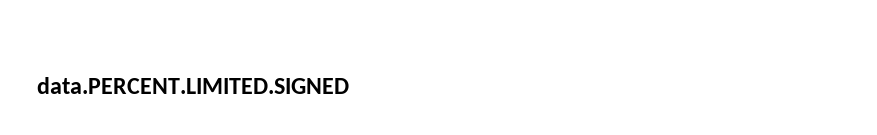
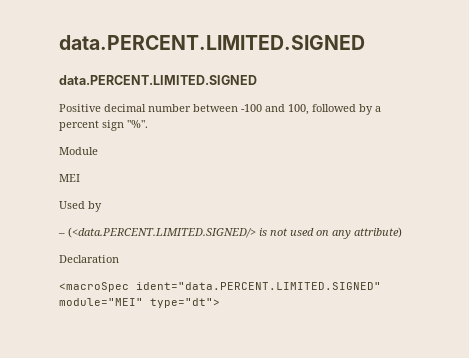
[37,77,349,94] data.PERCENT.LIMITED.SIGNED -> [59,35,365,50] [59,75,257,85] [59,104,381,115] [59,120,148,131] [59,147,98,155] [59,174,80,182] [59,201,102,212] [58,227,402,239] [59,255,119,263] [59,282,381,292] [59,298,220,308] data.PERCENT.LIMITED.SIGNED // data.PERCENT.LIMITED.SIGNED // Positive decimal number between -100 and 100, followed by a percent sign "%". // Module // MEI // Used by // – (<data.PERCENT.LIMITED.SIGNED/> is not used on any attribute) // Declaration // <macroSpec ident="data.PERCENT.LIMITED.SIGNED" module="MEI" type="dt">

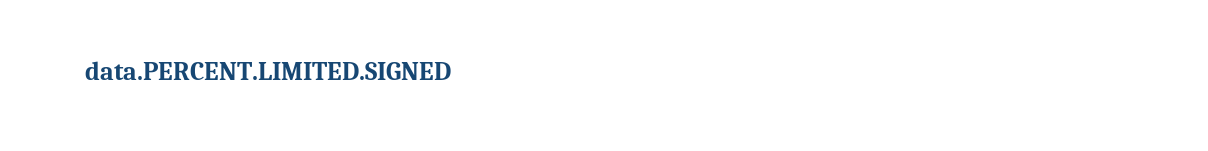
[59,35,365,50] [59,75,257,85] [59,104,381,115] [59,120,148,131] [59,147,98,155] [59,174,80,182] [59,201,102,212] [58,227,402,239] [59,255,119,263] [59,282,381,292] [59,298,220,308] data.PERCENT.LIMITED.SIGNED // data.PERCENT.LIMITED.SIGNED // Positive decimal number between -100 and 100, followed by a percent sign "%". // Module // MEI // Used by // – (<data.PERCENT.LIMITED.SIGNED/> is not used on any attribute) // Declaration // <macroSpec ident="data.PERCENT.LIMITED.SIGNED" module="MEI" type="dt"> -> [85,61,451,80] data.PERCENT.LIMITED.SIGNED

